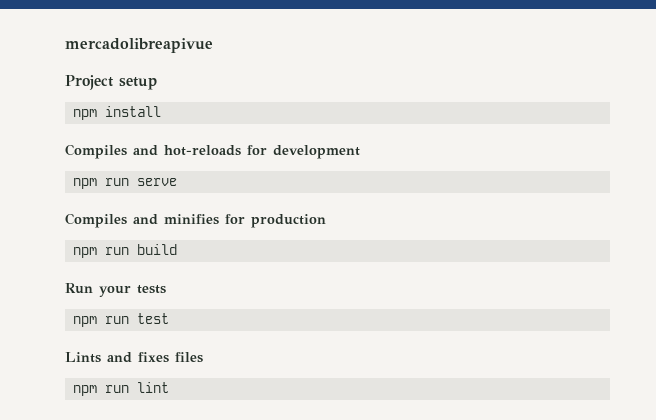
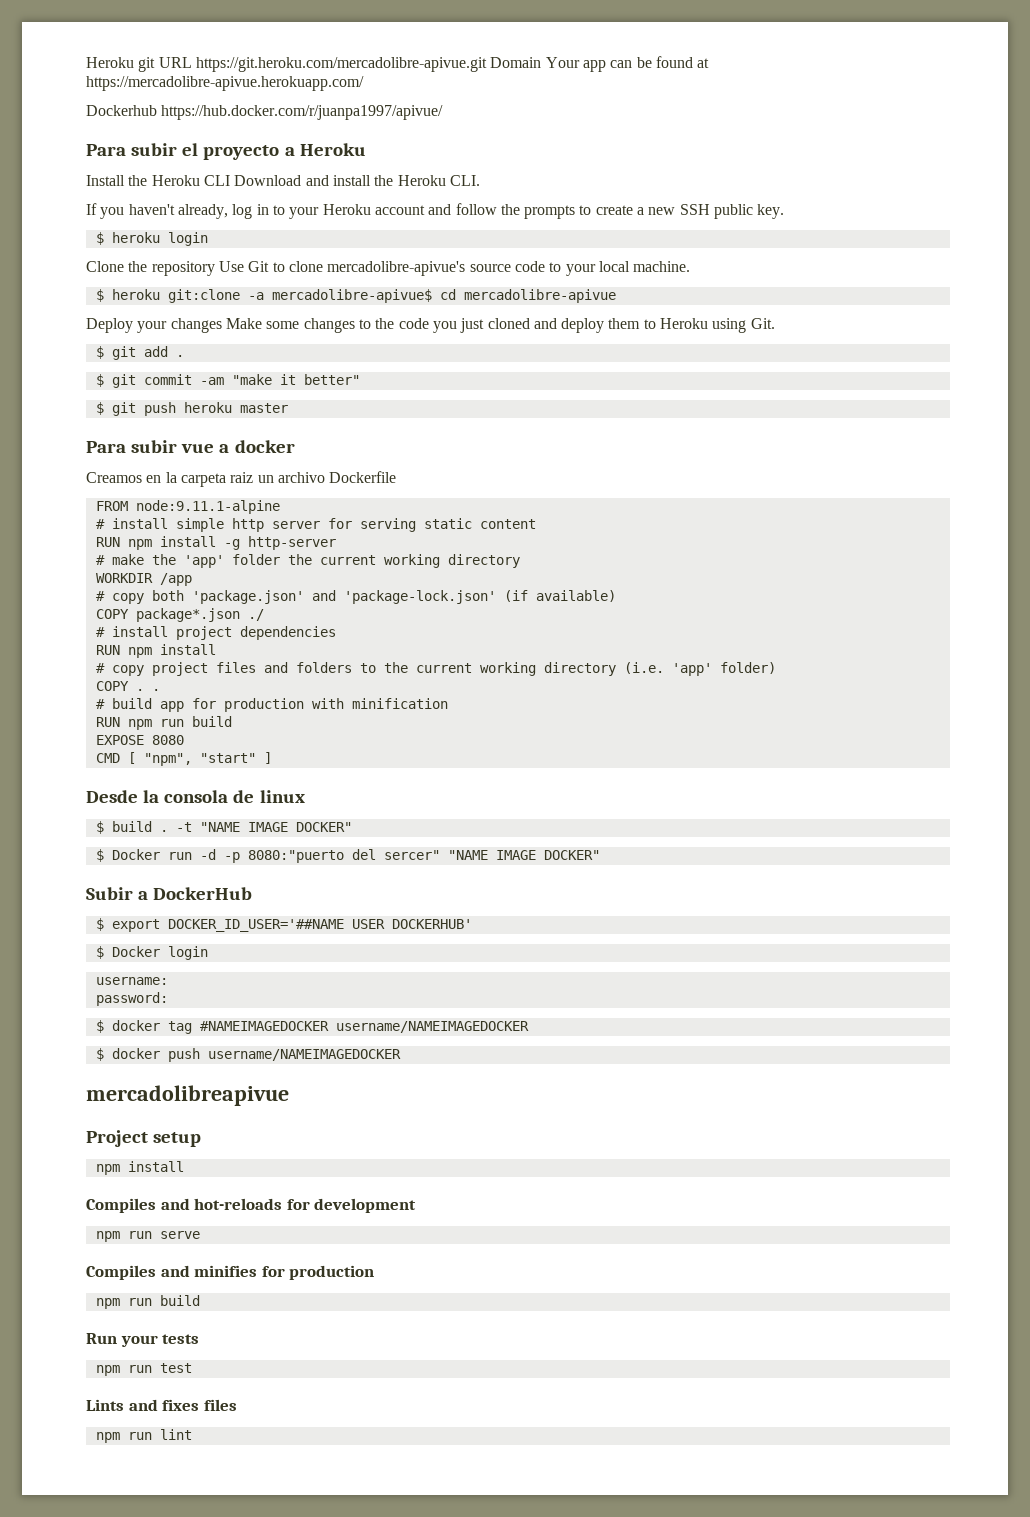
(65, 45) none -> [86,56,710,72] [86,76,364,91] [86,105,444,120] [86,143,366,160] [86,175,480,186] [86,203,785,219] [95,232,208,246] [86,261,691,276] [95,289,616,303] [86,318,775,333] [95,346,184,360] [95,374,360,388] [95,402,288,416] [86,440,295,453] [86,471,397,487] [95,500,280,514] [95,518,536,532] [95,536,336,550] [95,554,520,568] [95,573,192,586] [95,590,616,604] [95,608,264,622] [95,626,336,640] [95,644,216,658] [95,662,776,676] [95,681,160,691] [95,698,448,712] [95,716,232,730] [95,735,184,745] [95,752,272,766] [86,790,305,803] [95,821,352,834] [95,849,600,863] [86,887,253,900] [95,918,472,932] [95,946,208,960] [95,977,168,985] [95,992,168,1006] [95,1020,529,1034] [95,1048,401,1062] Heroku git URL https://git.heroku.com/mercadolibre-apivue.git Domain Your app can be found at https://mercadolibre-apivue.herokuapp.com/ // Dockerhub https://hub.docker.com/r/juanpa1997/apivue/ // Para subir el proyecto a Heroku // Install the Heroku CLI Download and install the Heroku CLI. // If you haven't already, log in to your Heroku account and follow the prompts to create a new SSH public key. // $ heroku login // Clone the repository Use Git to clone mercadolibre-apivue's source code to your local machine. // $ heroku git:clone -a mercadolibre-apivue$ cd mercadolibre-apivue // Deploy your changes Make some changes to the code you just cloned and deploy them to Heroku using Git. // $ git add . // $ git commit -am "make it better" // $ git push heroku master // Para subir vue a docker // Creamos en la carpeta raiz un archivo Dockerfile // FROM node:9.11.1-alpine // # install simple http server for serving static content // RUN npm install -g http-server // # make the 'app' folder the current working directory // WORKDIR /app // # copy both 'package.json' and 'package-lock.json' (if available) // COPY package*.json ./ // # install project dependencies // RUN npm install // # copy project files and folders to the current working directory (i.e. 'app' folder) // COPY . . // # build app for production with minification // RUN npm run build // EXPOSE 8080 // CMD [ "npm", "start" ] // Desde la consola de linux // $ build . -t "NAME IMAGE DOCKER" // $ Docker run -d -p 8080:"puerto del sercer" "NAME IMAGE DOCKER" // Subir a DockerHub // $ export DOCKER_ID_USER='##NAME USER DOCKERHUB' // $ Docker login // username: // password: // $ docker tag #NAMEIMAGEDOCKER username/NAMEIMAGEDOCKER // $ docker push username/NAMEIMAGEDOCKER //

